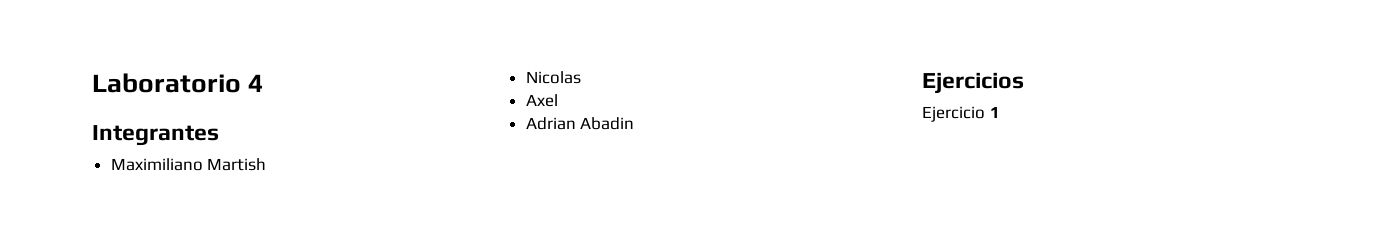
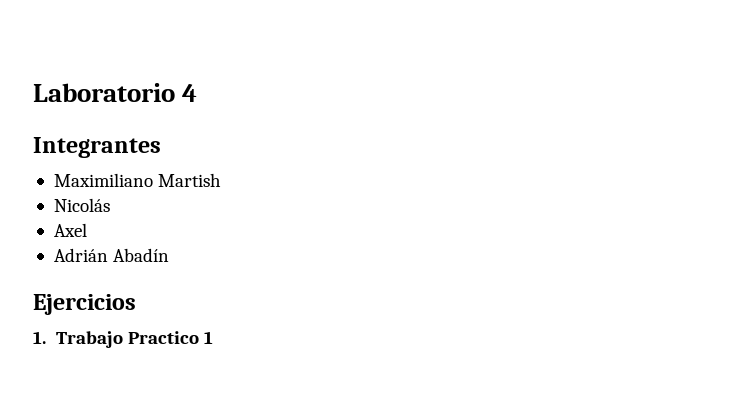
[525,71,581,84] Nicolas -> [53,198,110,212] Nicolás
[525,117,635,130] Adrian Abadin -> [53,248,170,262] Adrián Abadín
[922,106,985,122] Ejercicio -> [33,331,199,348] 1. Trabajo Practico

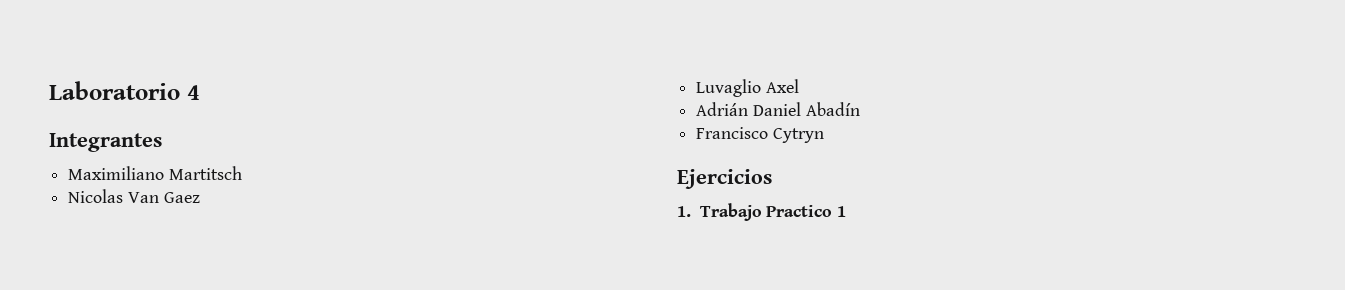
[158,173,222,187] [53,198,110,212] Martish // Nicolás // -> [168,166,242,180] [68,189,200,203] [696,79,762,97] Martitsch // Nicolas Van Gaez // Luvaglio
(108, 255) none -> [752,102,801,116] Daniel
(170, 255) none -> [696,127,824,143] // Francisco Cytryn

